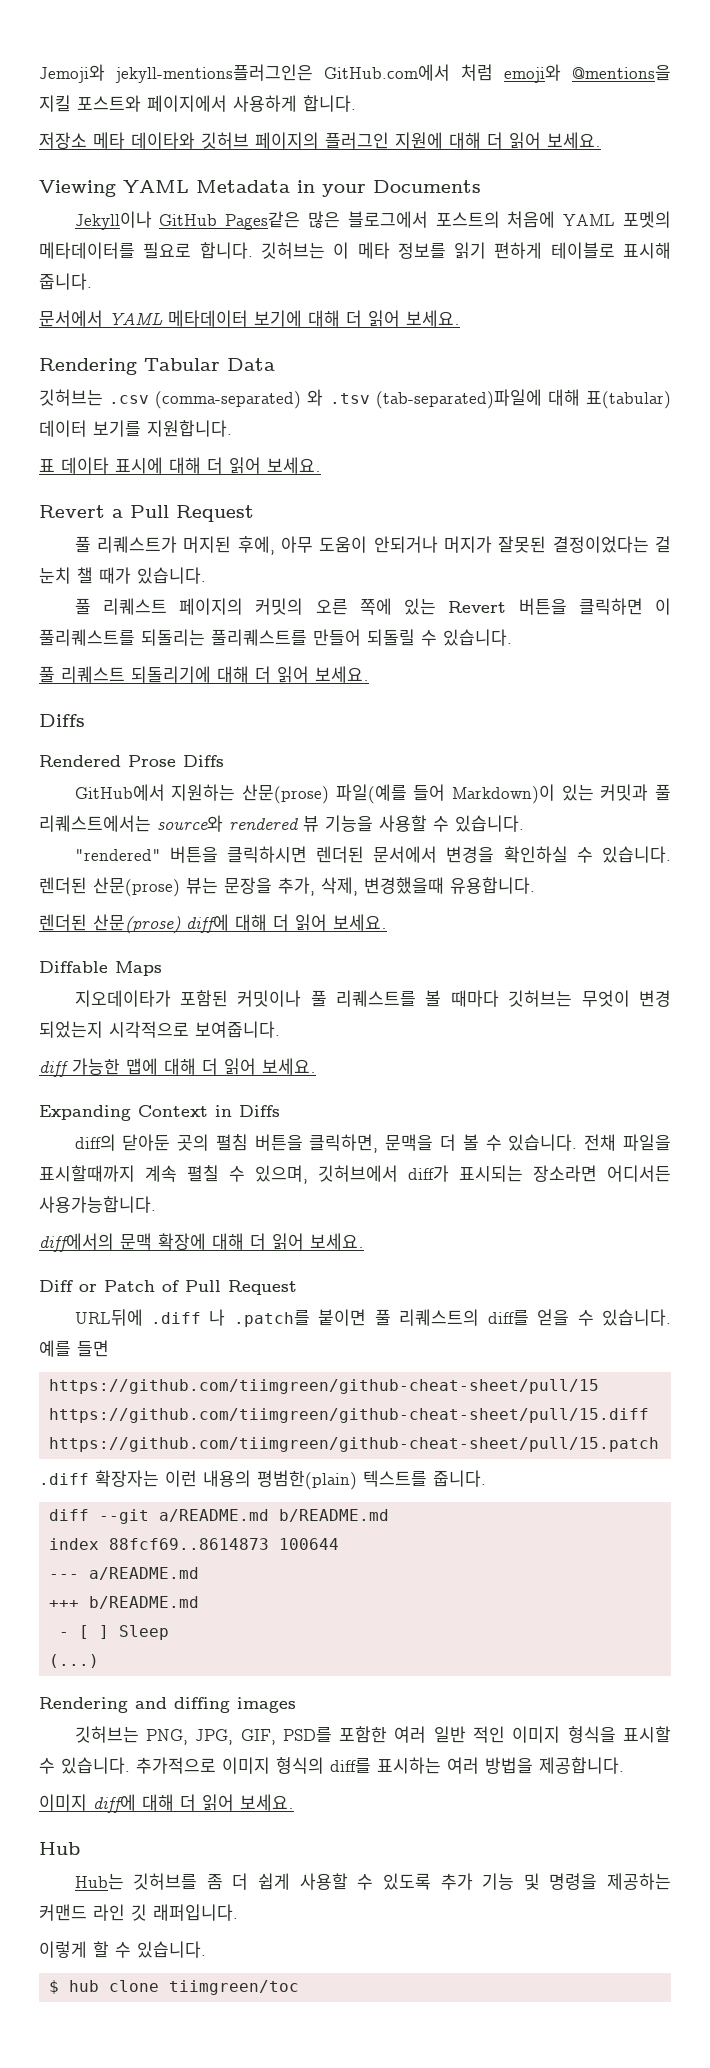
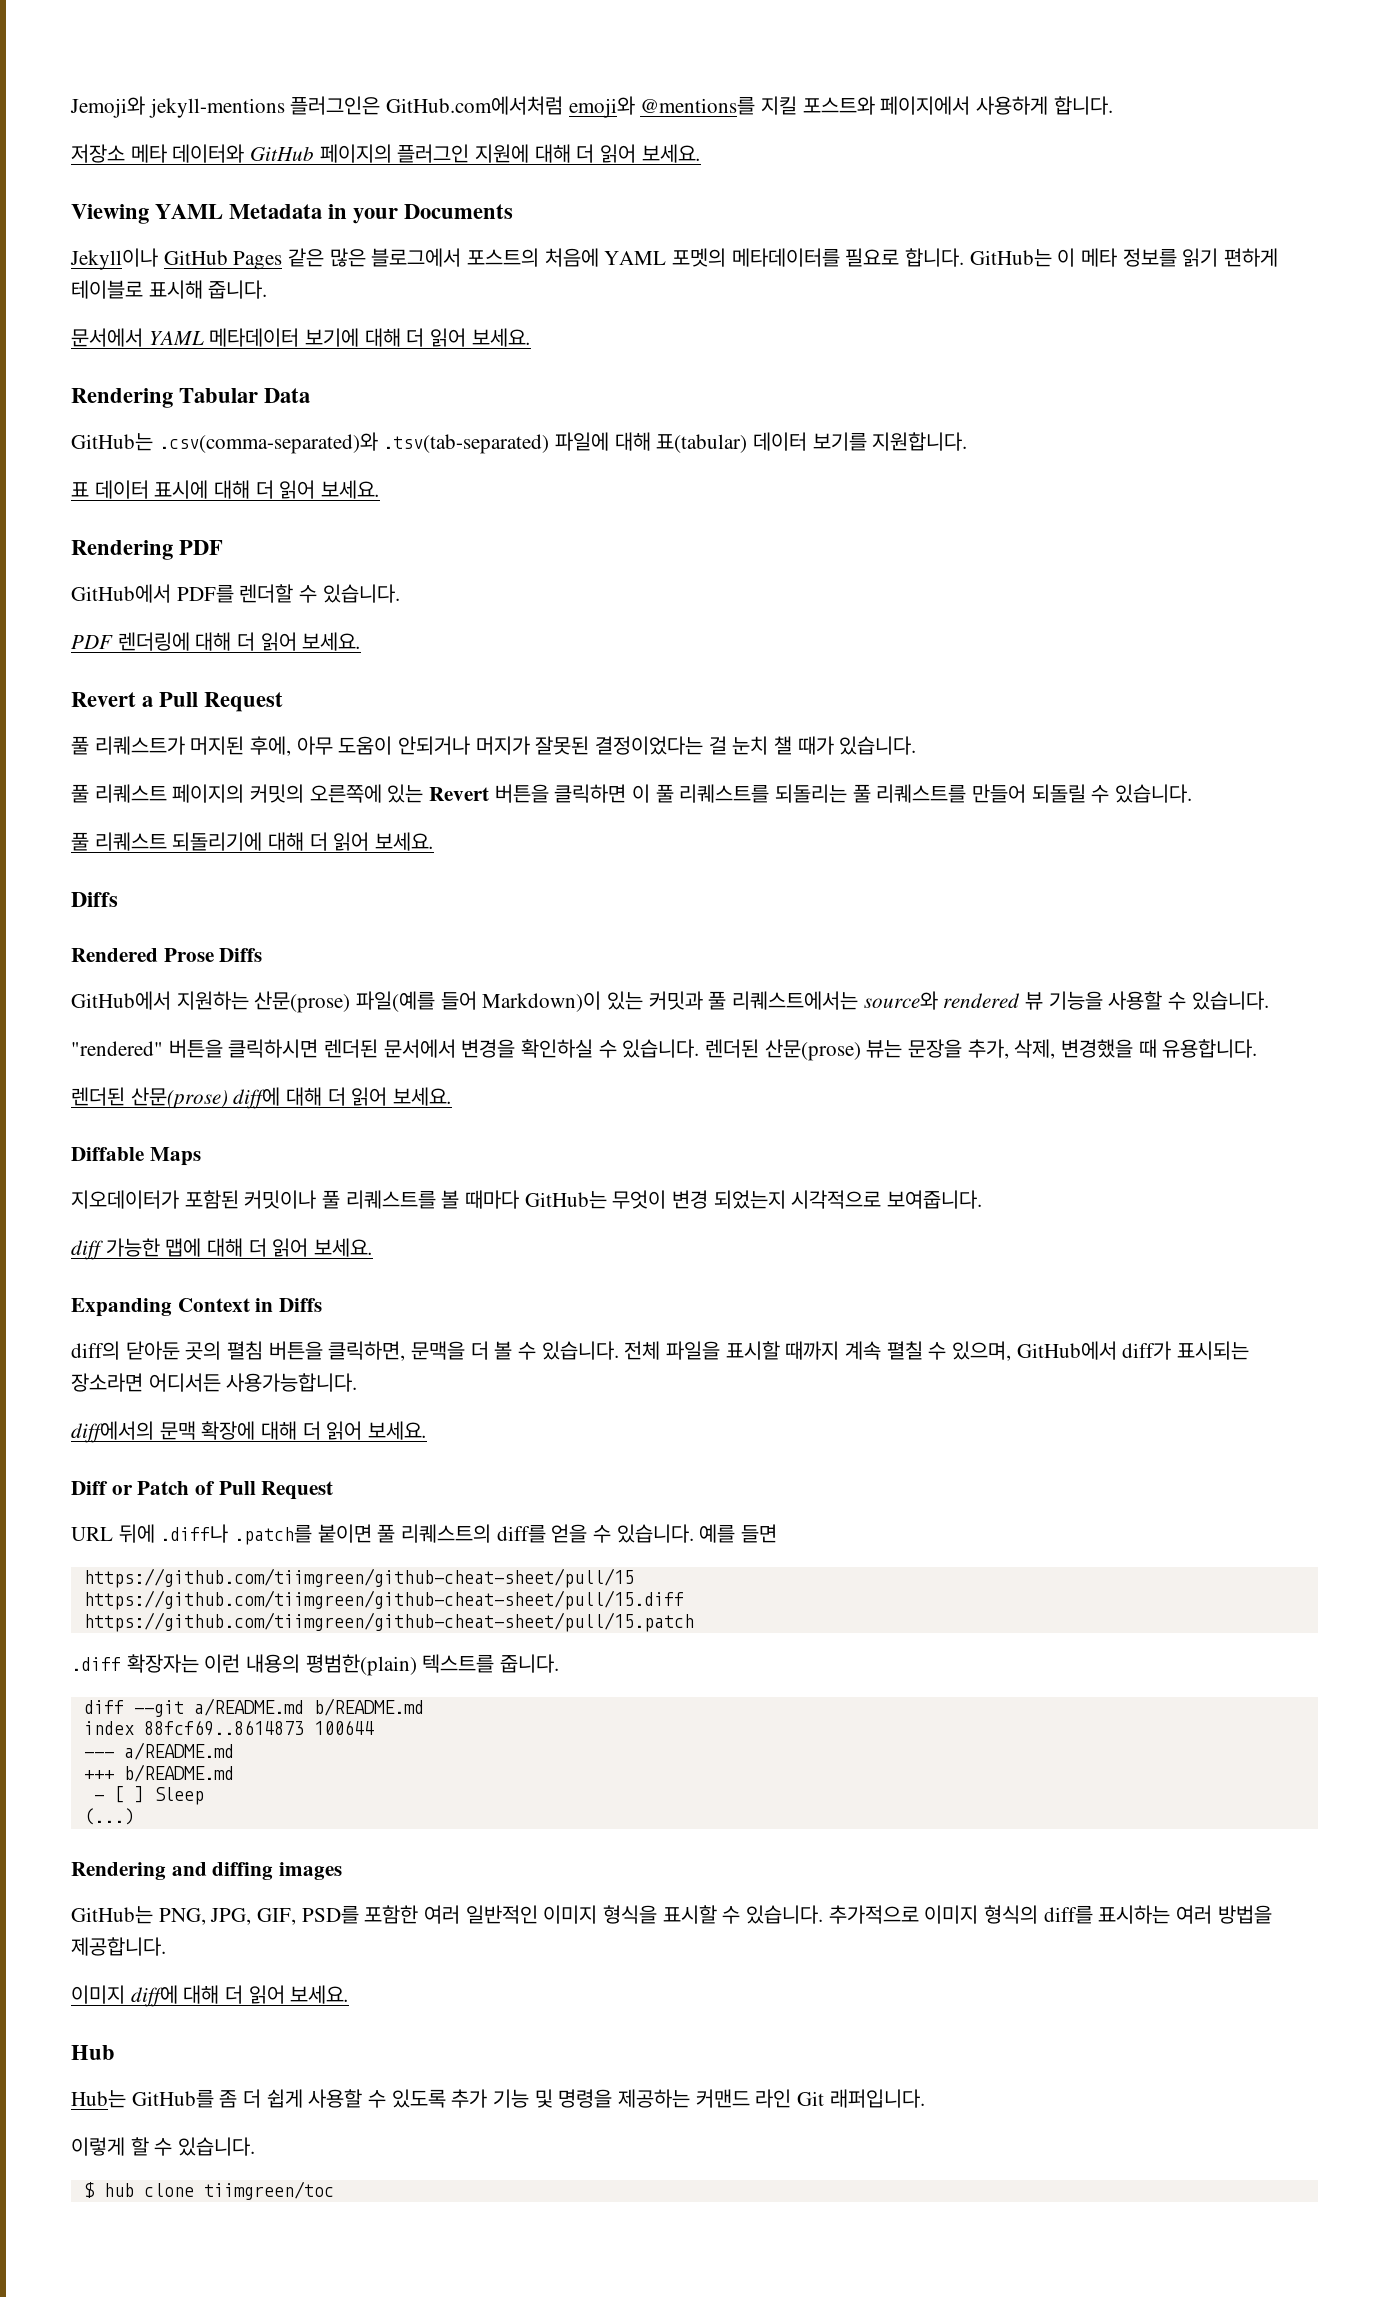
[115,64,671,83] jekyll-mentions플러그인은 GitHub.com에서 처럼 emoji와 @mentions을 -> [148,96,756,118] jekyll-mentions 플러그인은 GitHub.com에서처럼 emoji와 @mentions를
[131,132,249,149] 데이타와 깃허브 -> [172,144,315,163] 데이터와 GitHub
[225,211,301,230] Pages같은 -> [233,248,325,270] Pages 같은
[260,242,325,259] 깃허브는 -> [969,249,1052,267] GitHub는
[39,389,542,409] 깃허브는 .csv (comma-separated) 와 .tsv (tab-separated)파일에 -> [71,432,610,454] GitHub는 .csv(comma-separated)와 .tsv(tab-separated) 파일에
[61,457,109,474] 데이타 -> [94,480,149,499] 데이터
(321, 465) none -> [71,540,224,560] [71,584,400,603] [71,632,362,651] // Rendering PDF // GitHub에서 PDF를 렌더할 수 있습니다. // PDF 렌더링에 대해 더 읽어 보세요.
[315,598,392,615] 오른 쪽에 -> [309,784,382,803] 오른쪽에
[39,629,307,646] 풀리퀘스트를 되돌리는 풀리퀘스트를 -> [655,784,967,803] 풀 리퀘스트를 되돌리는 풀 리퀘스트를
[364,877,444,894] 변경했을때 -> [1061,1039,1157,1058] 변경했을 때
[74,990,171,1007] 지오데이타가 -> [71,1190,179,1209] 지오데이터가
[508,990,573,1007] 깃허브는 -> [524,1191,607,1209] GitHub는
[584,1134,671,1151] [39,1165,135,1182] 전채 파일을 표시할때까지 -> [624,1341,840,1360] 전체 파일을 표시할 때까지
[318,1165,398,1182] 깃허브에서 -> [1016,1341,1117,1360] GitHub에서
[74,1309,226,1326] URL뒤에 .diff 나 -> [71,1524,229,1543] URL 뒤에 .diff나
[74,1726,139,1743] 깃허브는 -> [71,1906,153,1924] GitHub는
[433,1726,506,1743] 일반 적인 -> [465,1905,538,1924] 일반적인
[133,1873,198,1890] 깃허브를 -> [131,2089,214,2108] GitHub를
[131,1904,147,1921] 깃 -> [797,2091,825,2106] Git

